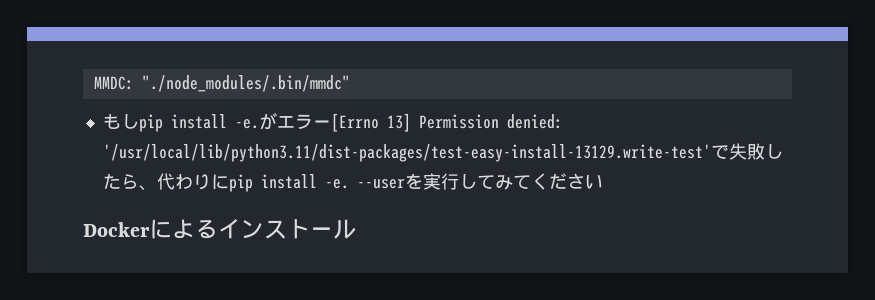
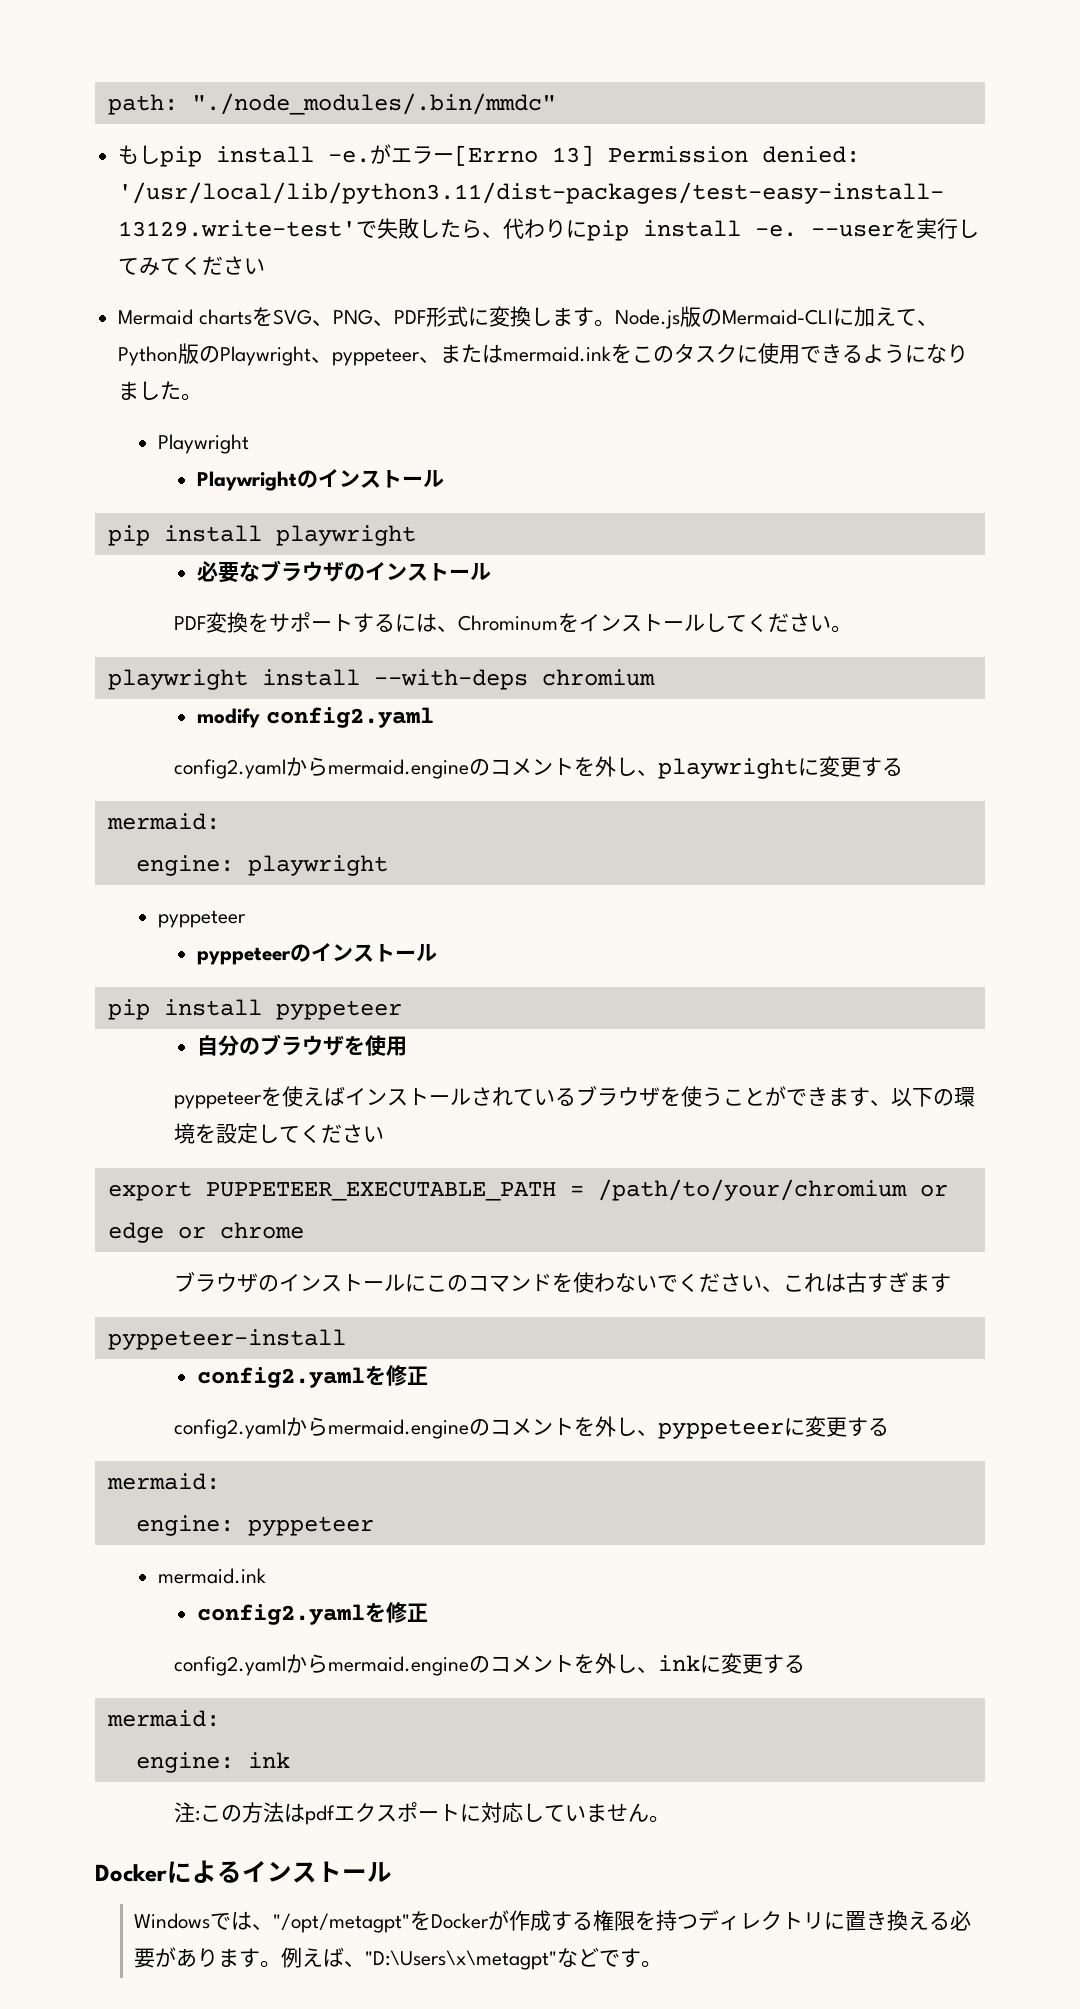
[93,76,134,90] MMDC: -> [107,94,178,115] path:
(603, 181) none -> [118,306,938,329] [118,343,969,366] [118,381,203,401] [157,434,249,454] [196,469,444,491] [107,525,416,546] [196,560,491,583] [173,612,852,633] [107,669,655,690] [196,707,434,728] [173,756,903,779] [106,813,220,830] [135,855,388,876] [157,910,246,928] [196,943,437,965] [107,999,402,1020] [196,1034,407,1056] [173,1086,975,1109] [173,1123,384,1144] [107,1179,948,1201] [107,1222,304,1243] [173,1272,951,1293] [107,1329,346,1350] [196,1365,428,1388] [173,1416,889,1439] [106,1473,220,1490] [135,1515,374,1536] [157,1568,266,1584] [196,1602,428,1625] [173,1653,805,1676] [106,1710,220,1727] [135,1752,290,1773] [173,1802,670,1825] // Mermaid chartsをSVG、PNG、PDF形式に変換します。Node.js版のMermaid-CLIに加えて、Python版のPlaywright、pyppeteer、またはmermaid.inkをこのタスクに使用できるようになりました。 // Playwright // Playwrightのインストール // pip install playwright // 必要なブラウザのインストール // PDF変換をサポートするには、Chrominumをインストールしてください。 // playwright install --with-deps chromium // modify config2.yaml // config2.yamlからmermaid.engineのコメントを外し、playwrightに変更する // mermaid: // engine: playwright // pyppeteer // pyppeteerのインストール // pip install pyppeteer // 自分のブラウザを使用 // pyppeteerを使えばインストールされているブラウザを使うことができます、以下の環境を設定してください // export PUPPETEER_EXECUTABLE_PATH = /path/to/your/chromium or edge or chrome // ブラウザのインストールにこのコマンドを使わないでください、これは古すぎます // pyppeteer-install // config2.yamlを修正 // config2.yamlからmermaid.engineのコメントを外し、pyppeteerに変更する // mermaid: // engine: pyppeteer // mermaid.ink // config2.yamlを修正 // config2.yamlからmermaid.engineのコメントを外し、inkに変更する // mermaid: // engine: ink // 注:この方法はpdfエクスポートに対応していません。
(356, 229) none -> [134,1910,972,1933] [134,1947,663,1970] // Windowsでは、"/opt/metagpt"をDockerが作成する権限を持つディレクトリに置き換える必要があります。例えば、"D:\Users\x\metagpt"などです。

